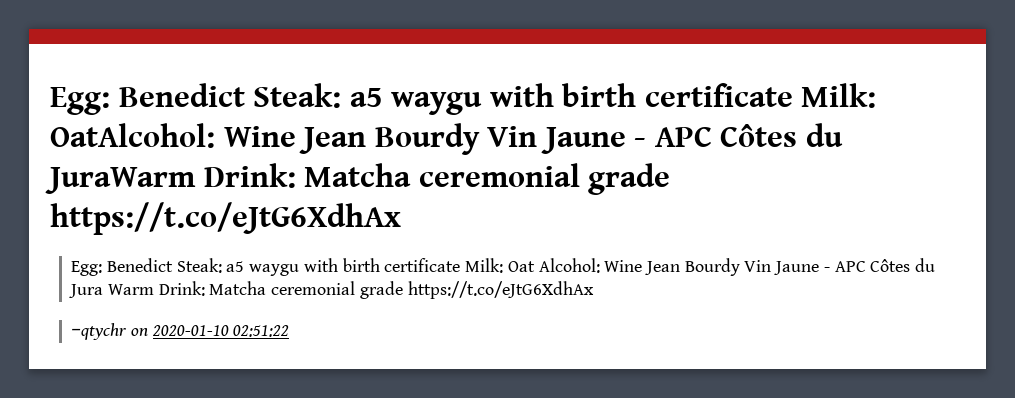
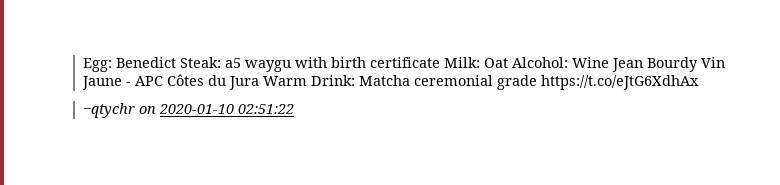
[50,83,877,115] [50,123,843,155] [45,163,671,195] [50,202,401,235] [71,258,504,276] Egg: Benedict Steak: a5 waygu with birth certificate Milk: OatAlcohol: Wine Jean Bourdy Vin Jaune - APC Côtes du JuraWarm Drink: Matcha ceremonial grade https://t.co/eJtG6XdhAx // Egg: Benedict Steak: a5 waygu with birth certificate Milk: -> [82,57,480,72] Egg: Benedict Steak: a5 waygu with birth certificate Milk:

